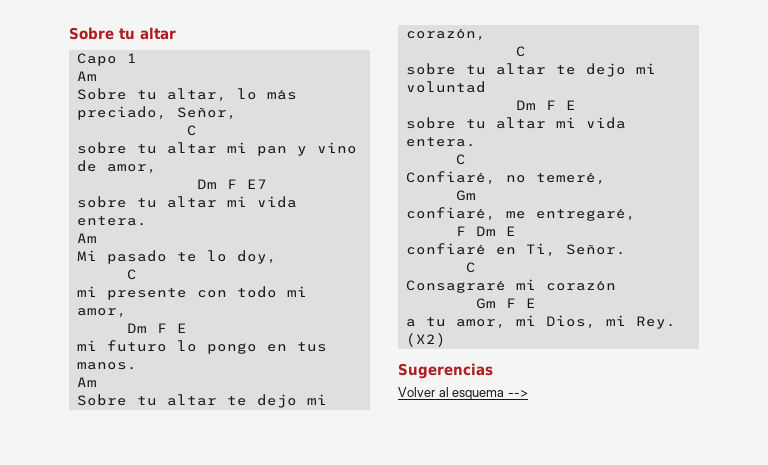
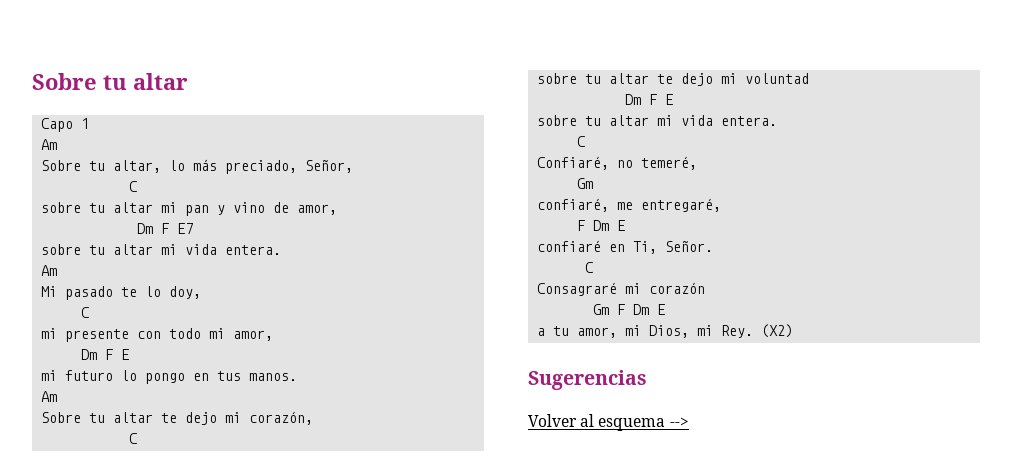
(516, 303) none -> [633,304,650,315] Dm

